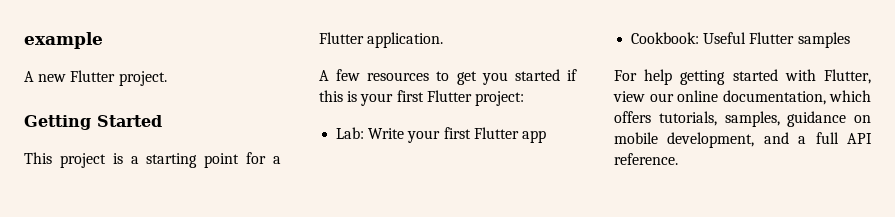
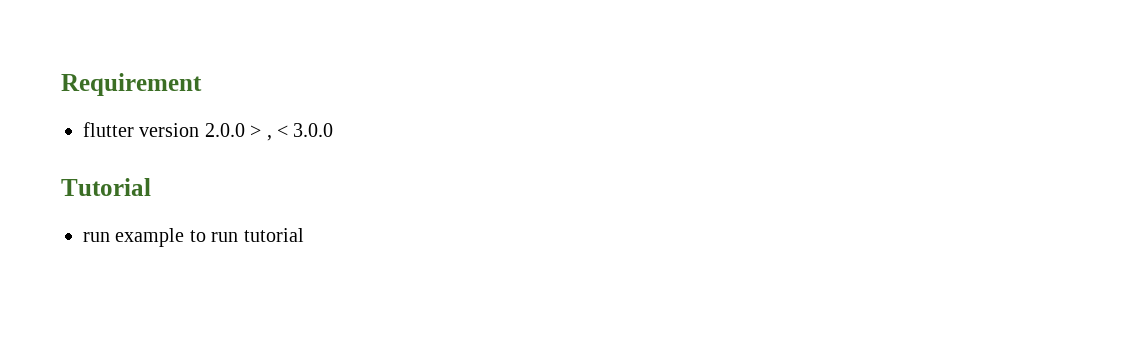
[24,32,103,49] [24,70,167,86] [24,115,162,130] [24,152,281,168] [319,32,444,48] [319,69,577,85] [319,90,524,106] [336,127,546,143] [631,32,850,48] [614,69,871,85] [613,90,871,105] [614,111,871,127] [614,132,872,148] [614,153,678,165] example // A new Flutter project. // Getting Started // This project is a starting point for a Flutter application. // A few resources to get you started if this is your first Flutter project: // Lab: Write your first Flutter app // Cookbook: Useful Flutter samples // For help getting started with Flutter, view our online documentation, which offers tutorials, samples, guidance on mobile development, and a full API reference. -> [61,73,202,96] [83,122,334,141] [61,178,151,196] [83,228,304,247] Requirement // flutter version 2.0.0 > , < 3.0.0 // Tutorial // run example to run tutorial

